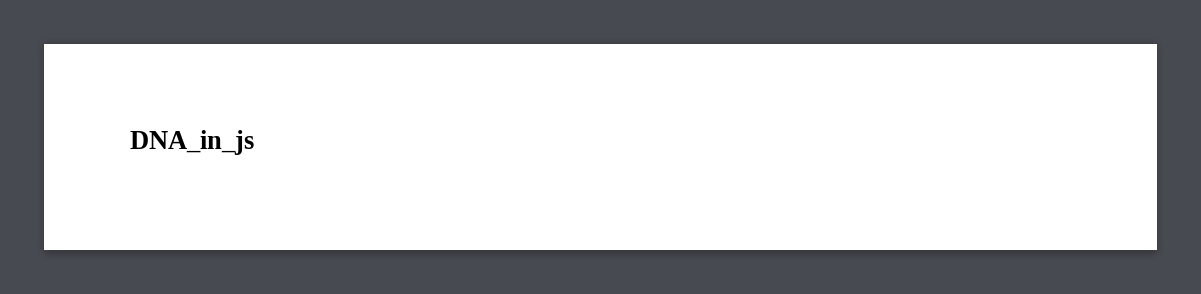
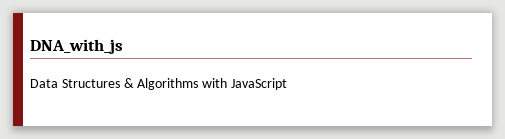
[130,130,254,155] DNA_in_js -> [30,39,123,54] [30,78,287,90] DNA_with_js // Data Structures & Algorithms with JavaScript

